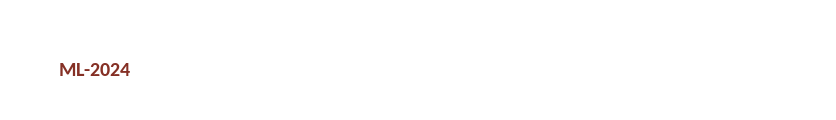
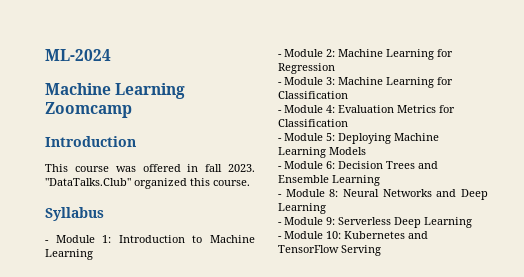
(130, 69) none -> [45,83,186,99] [45,102,132,118] [45,136,136,147] [45,164,256,172] [45,178,250,189] [45,207,104,221] [45,235,255,243] [45,249,93,260] [278,49,453,60] [278,63,335,74] [278,77,453,88] [278,91,348,99] [278,105,455,113] [278,119,348,127] [278,133,439,144] [278,147,366,158] [278,161,438,169] [278,175,380,186] [278,189,488,200] [278,203,326,214] [278,217,472,228] [278,231,428,239] [278,245,381,256] // Machine Learning Zoomcamp // Introduction // This course was offered in fall 2023. "DataTalks.Club" organized this course. // Syllabus // - Module 1: Introduction to Machine Learning // - Module 2: Machine Learning for Regression // - Module 3: Machine Learning for Classification // - Module 4: Evaluation Metrics for Classification // - Module 5: Deploying Machine Learning Models // - Module 6: Decision Trees and Ensemble Learning // - Module 8: Neural Networks and Deep Learning // - Module 9: Serverless Deep Learning // - Module 10: Kubernetes and TensorFlow Serving

